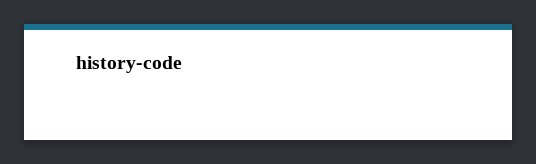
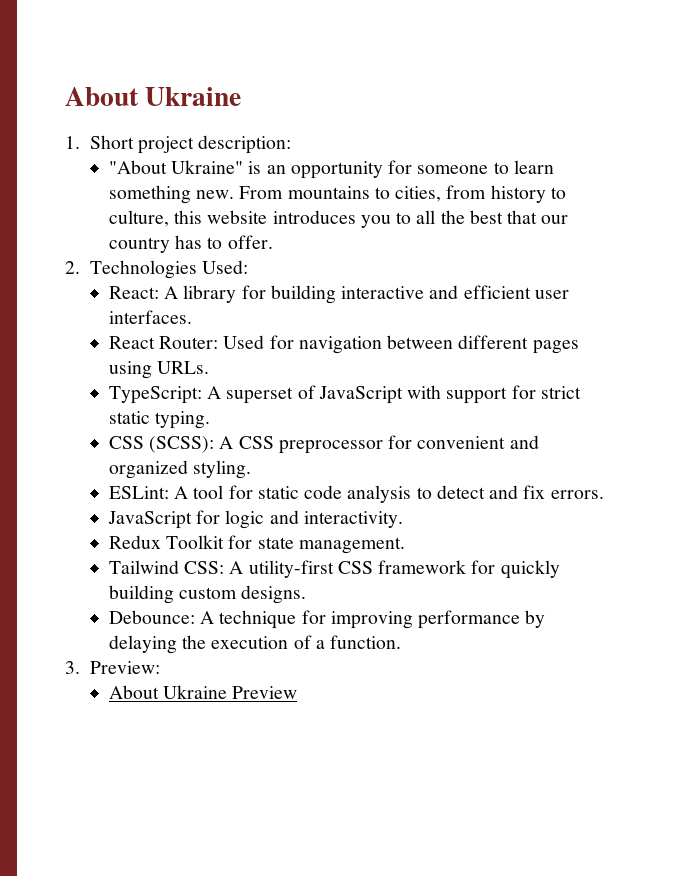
[76,56,182,73] history-code -> [65,87,242,106] [65,135,292,154] [108,160,554,179] [108,185,566,204] [108,210,569,228] [108,235,273,253] [65,260,249,279] [108,285,569,304] [108,310,192,324] [108,335,579,354] [108,361,209,379] [108,385,581,404] [108,411,210,429] [108,435,539,454] [108,460,251,479] [108,485,604,503] [107,510,403,529] [108,535,405,554] [108,560,560,579] [108,585,307,604] [108,610,546,629] [108,635,402,654] [65,661,160,674] [108,685,298,699] About Ukraine // 1. Short project description: // "About Ukraine" is an opportunity for someone to learn something new. From mountains to cities, from history to culture, this website introduces you to all the best that our country has to offer. // 2. Technologies Used: // React: A library for building interactive and efficient user interfaces. // React Router: Used for navigation between different pages using URLs. // TypeScript: A superset of JavaScript with support for strict static typing. // CSS (SCSS): A CSS preprocessor for convenient and organized styling. // ESLint: A tool for static code analysis to detect and fix errors. // JavaScript for logic and interactivity. // Redux Toolkit for state management. // Tailwind CSS: A utility-first CSS framework for quickly building custom designs. // Debounce: A technique for improving performance by delaying the execution of a function. // 3. Preview: // About Ukraine Preview

